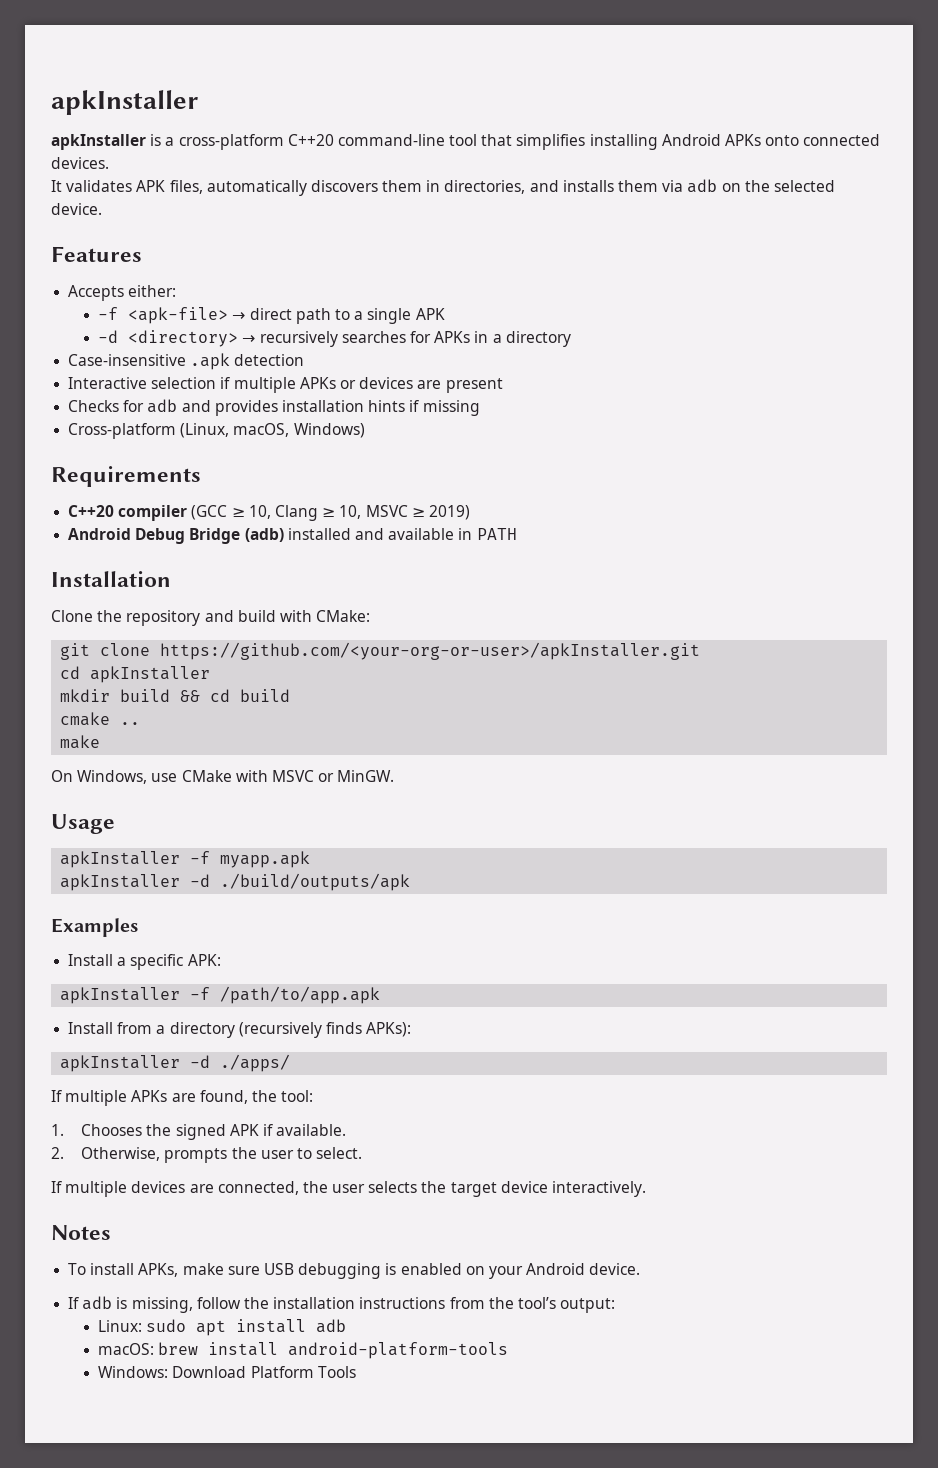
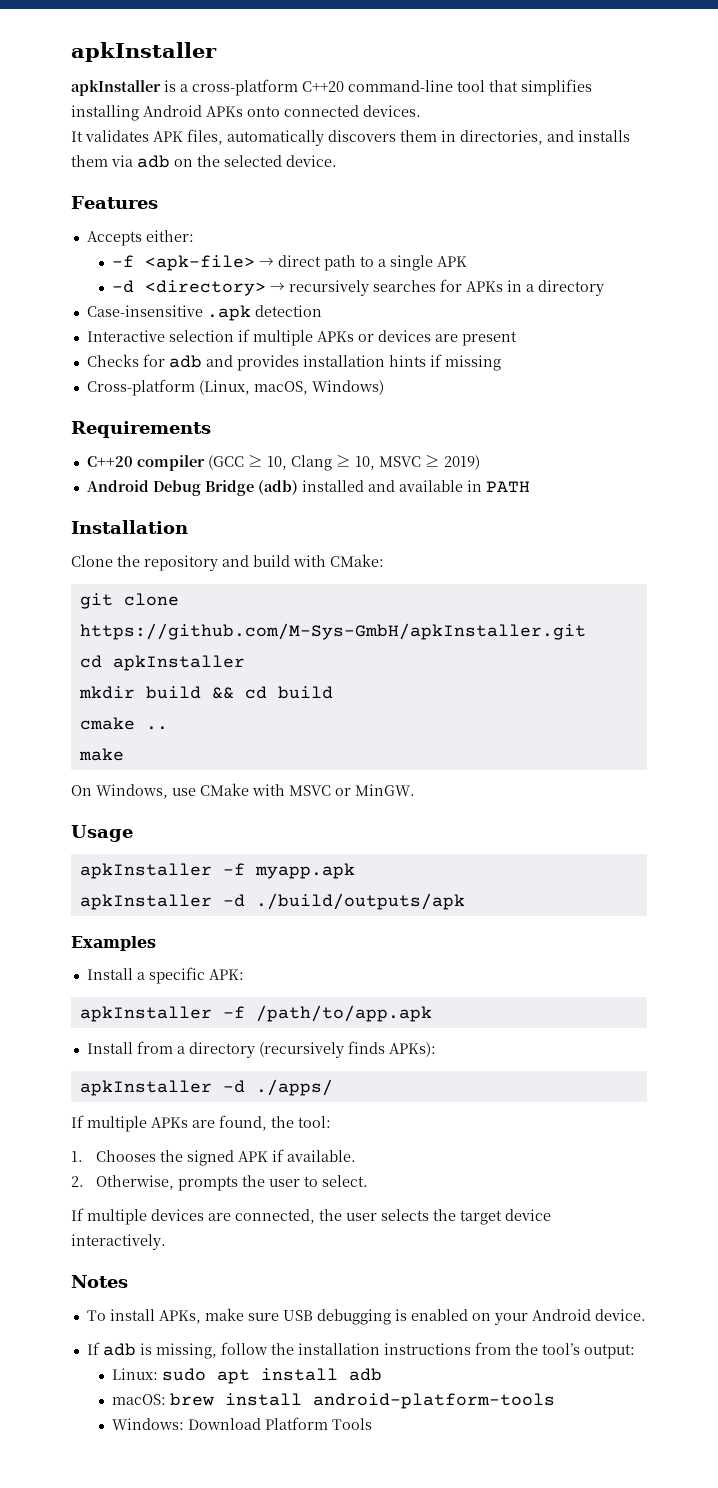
[160,642,701,660] https://github.com/<your-org-or-user>/apkInstaller.git -> [79,623,586,640] https://github.com/M-Sys-GmbH/apkInstaller.git

